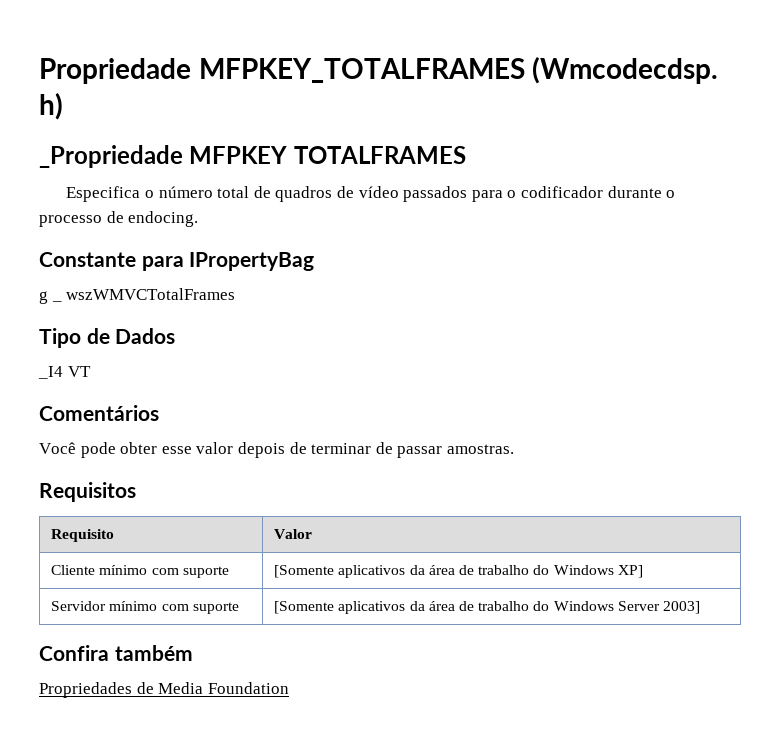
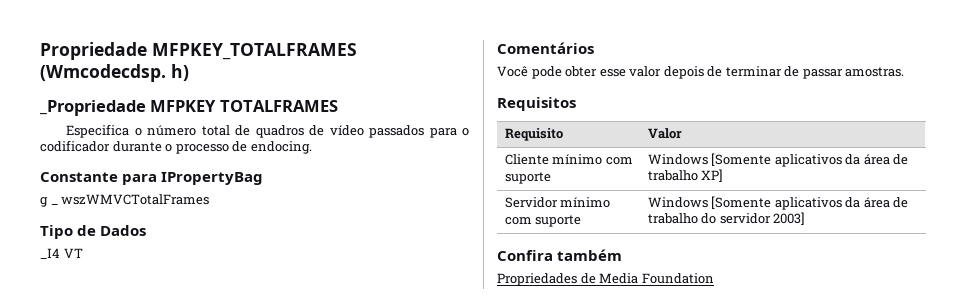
[274,565,643,578] [51,601,239,614] [274,601,660,614] [Somente aplicativos da área de trabalho do Windows XP] // Servidor mínimo com suporte | [Somente aplicativos da área de trabalho do Windows Server -> [647,153,909,167] [647,169,724,182] [504,197,611,208] [504,215,582,227] [647,196,909,210] [647,213,771,224] Windows [Somente aplicativos da área de trabalho XP] // Servidor mínimo com suporte | Windows [Somente aplicativos da área de trabalho do servidor

